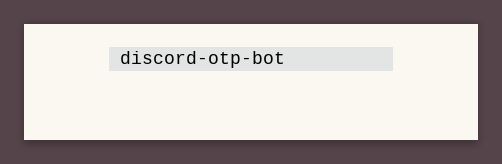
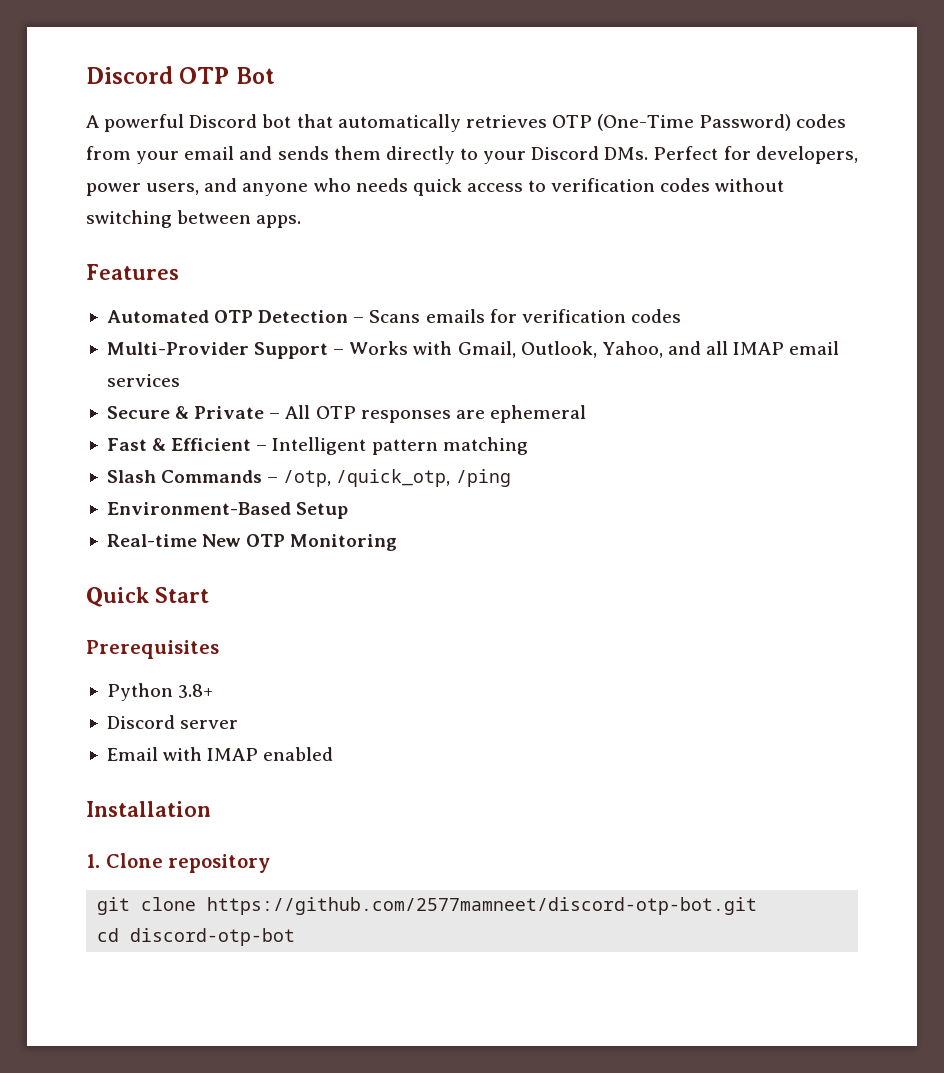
(119, 59) none -> [86,66,275,84] [86,114,847,132] [86,146,858,164] [86,178,785,196] [86,210,302,228] [86,264,179,280] [106,309,681,323] [106,341,840,359] [106,374,180,387] [106,405,586,423] [106,437,528,455] [106,469,511,487] [106,502,349,519] [106,534,398,551] [86,587,209,607] [86,640,219,659] [106,683,214,701] [106,715,239,729] [106,747,334,761] [86,801,211,817] [86,853,271,873] [97,897,758,915] [97,928,120,942] Discord OTP Bot // A powerful Discord bot that automatically retrieves OTP (One-Time Password) codes from your email and sends them directly to your Discord DMs. Perfect for developers, power users, and anyone who needs quick access to verification codes without switching between apps. // Features // Automated OTP Detection – Scans emails for verification codes // Multi-Provider Support – Works with Gmail, Outlook, Yahoo, and all IMAP email services // Secure & Private – All OTP responses are ephemeral // Fast & Efficient – Intelligent pattern matching // Slash Commands – /otp, /quick_otp, /ping // Environment-Based Setup // Real-time New OTP Monitoring // Quick Start // Prerequisites // Python 3.8+ // Discord server // Email with IMAP enabled // Installation // 1. Clone repository // git clone https://github.com/2577mamneet/discord-otp-bot.git // cd

